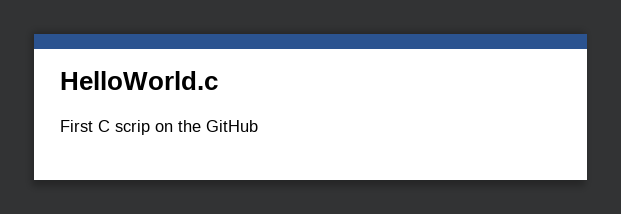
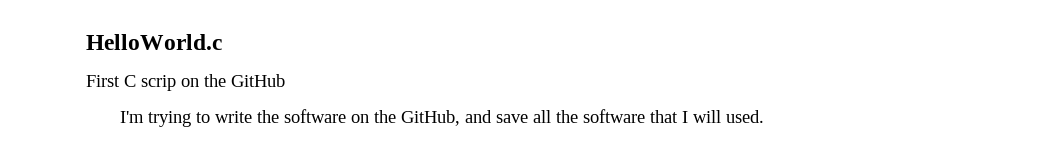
(258, 126) none -> [119,109,764,127] // I'm trying to write the software on the GitHub, and save all the software that I will used.

